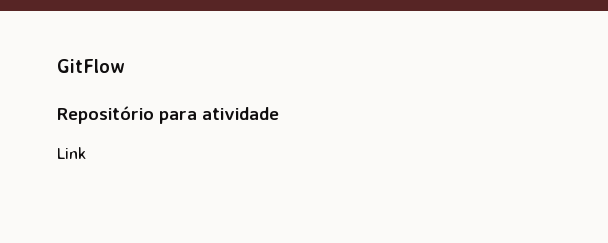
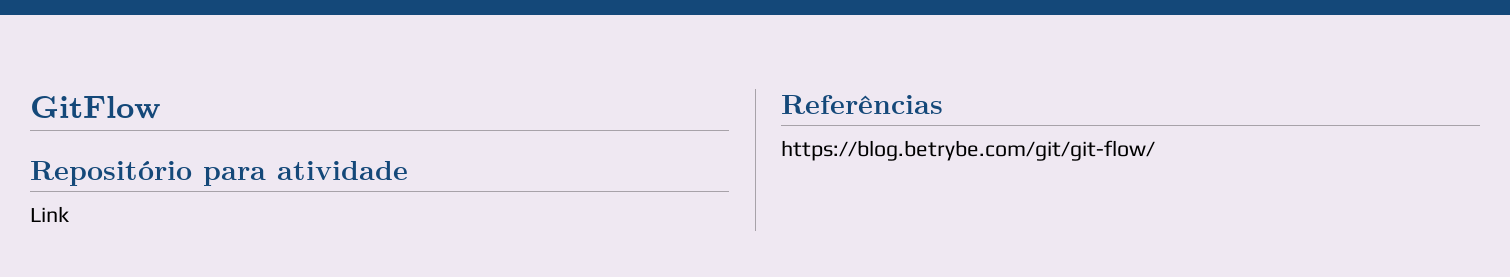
(86, 153) none -> [781,95,943,114] [781,140,1155,161] // Referências // https://blog.betrybe.com/git/git-flow/

